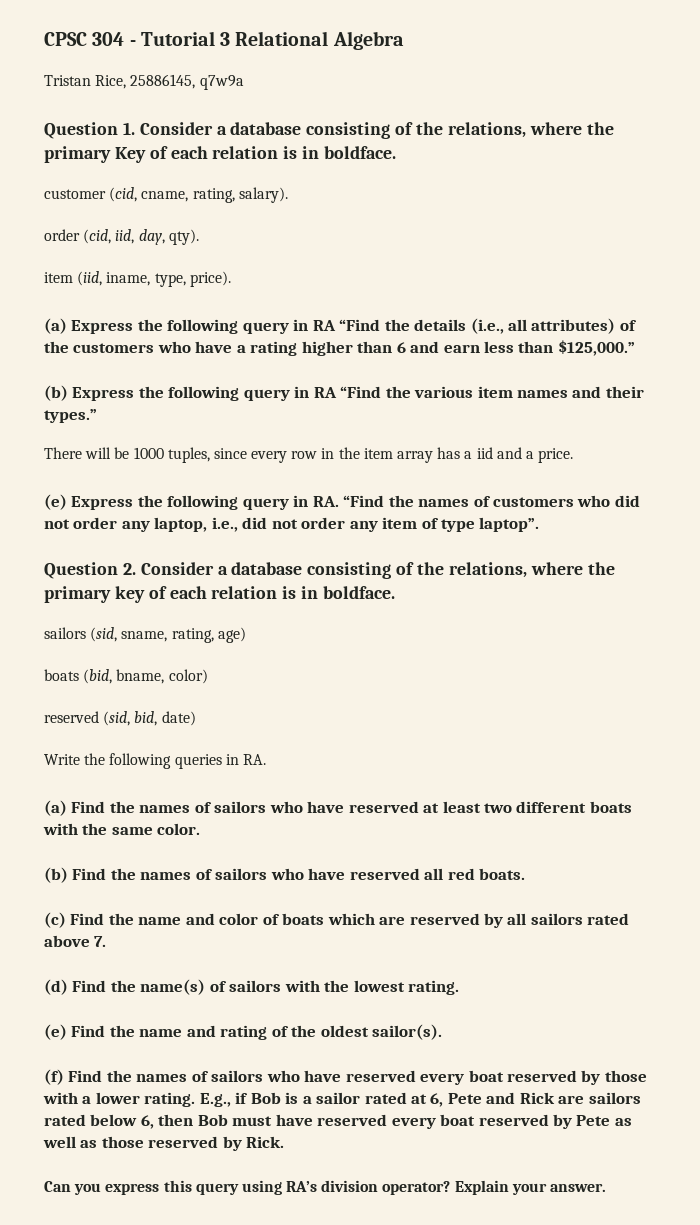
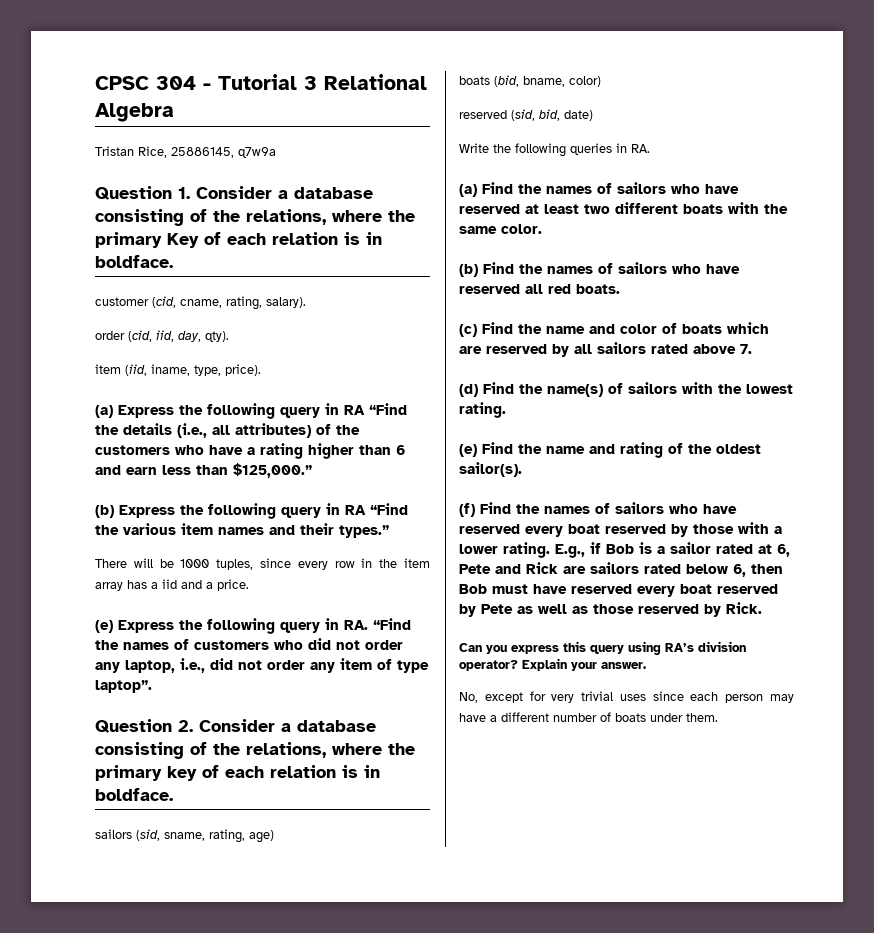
(607, 1187) none -> [459,691,794,703] [459,712,718,722] // No, except for very trivial uses since each person may have a different number of boats under them.

